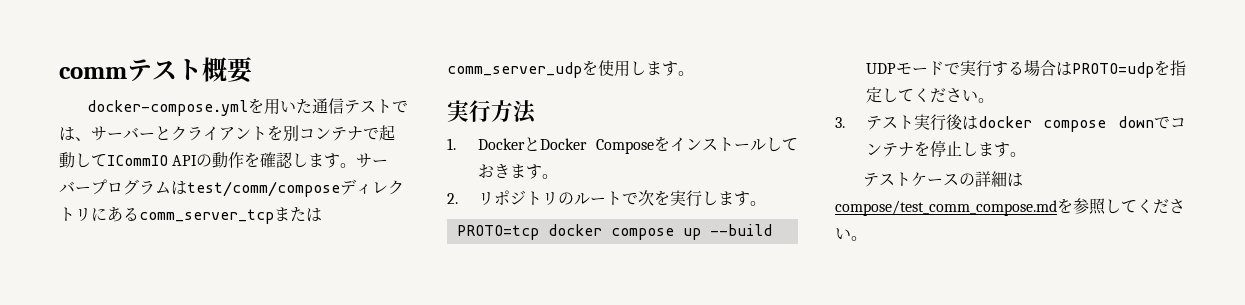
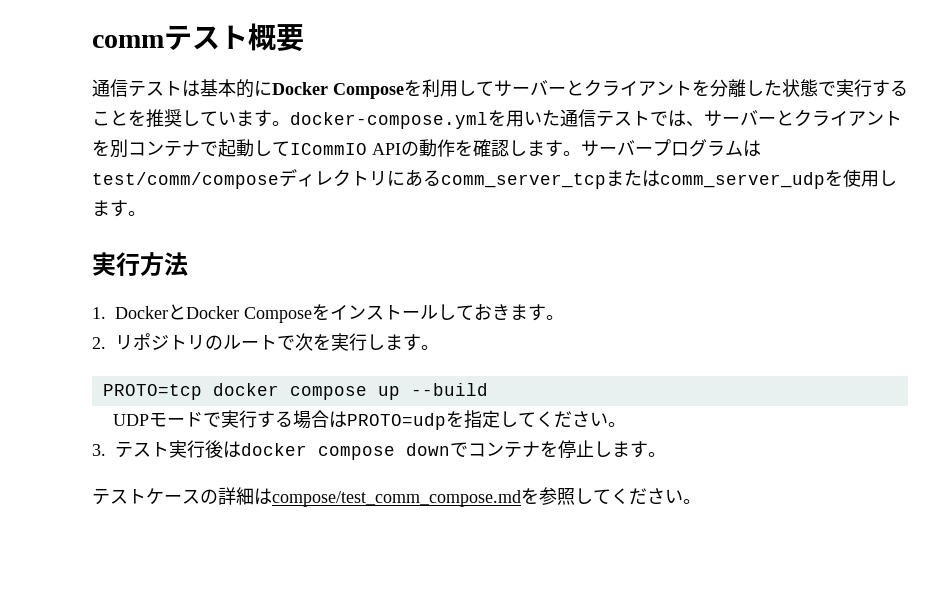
(253, 70) none -> [92,79,908,99] [92,109,290,128] 通信テストは基本的にDocker Composeを利用してサーバーとクライアントを分離した状態で実行することを推奨しています。

